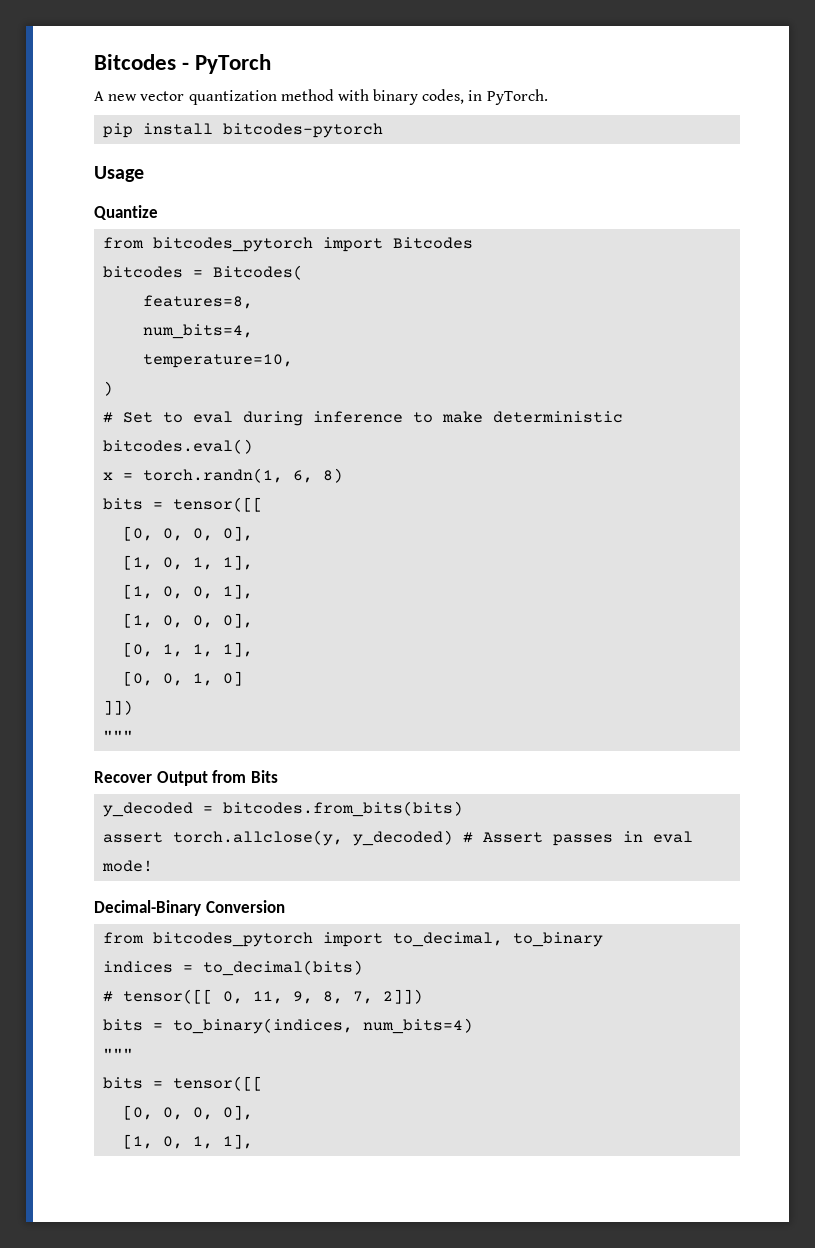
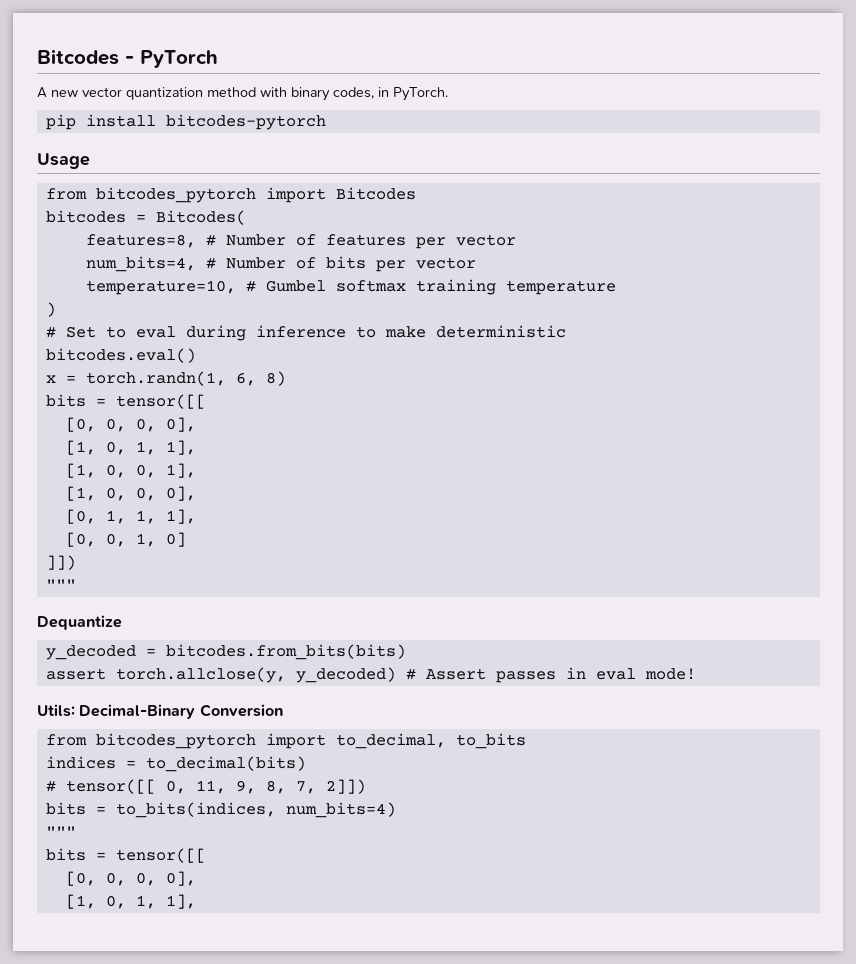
[94,205,158,220] // Quantize -> (90, 161) none
[143,324,254,339] [143,354,294,368] // num_bits=4, // temperature=10, -> [205,234,516,249] [85,256,476,272] [85,279,616,295] # Number of features per vector // num_bits=4, # Number of bits per vector // temperature=10, # Gumbel softmax training temperature
[94,770,278,786] Recover Output from Bits -> [37,615,122,630] Dequantize
(154, 866) none -> [37,704,75,717] Utils:
[513,932,604,947] to_binary -> [455,733,526,749] to_bits
[173,1018,354,1034] to_binary(indices, -> [115,802,276,818] to_bits(indices,

